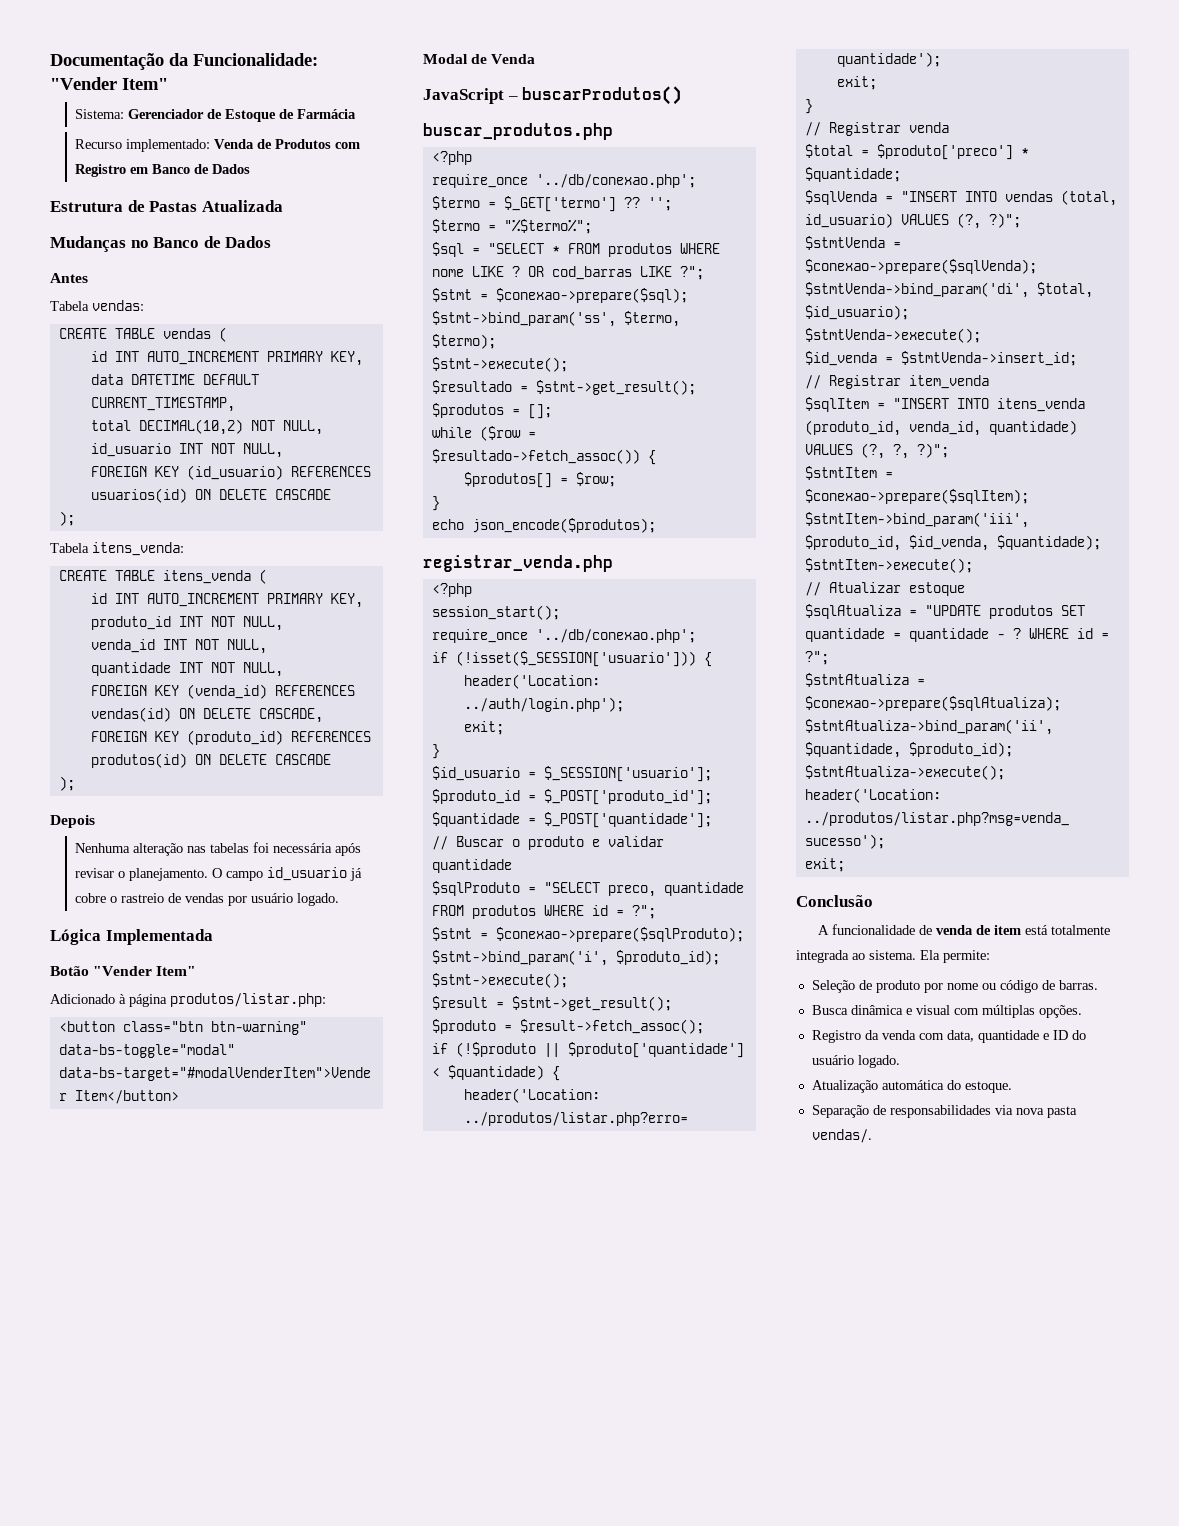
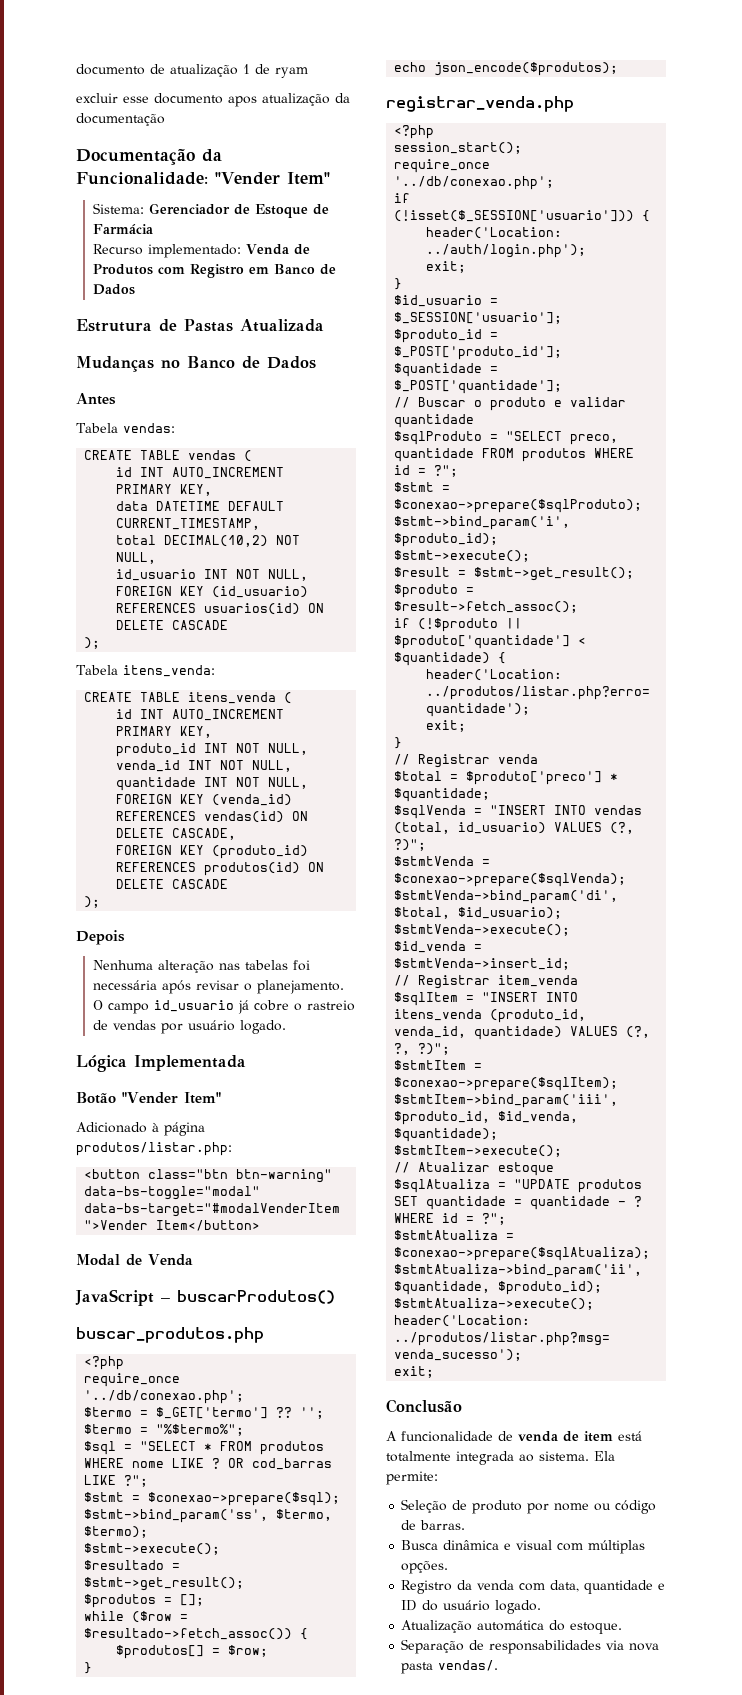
(50, 61) none -> [76,64,308,78] [76,93,350,107] [76,113,165,126] documento de atualização 1 de ryam // excluir esse documento apos atualização da documentação //

